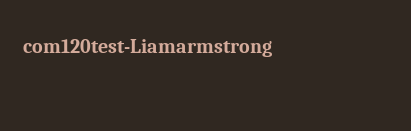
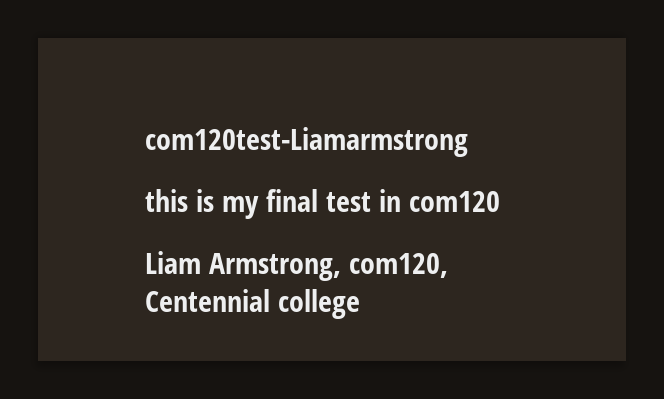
(272, 48) none -> [145,189,500,219] [145,251,448,281] [145,289,360,319] // this is my final test in com120 // Liam Armstrong, com120, Centennial college

